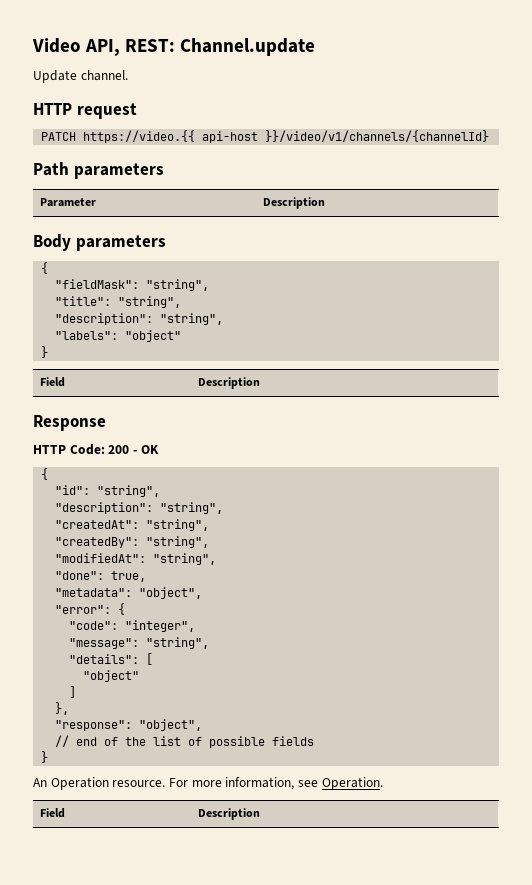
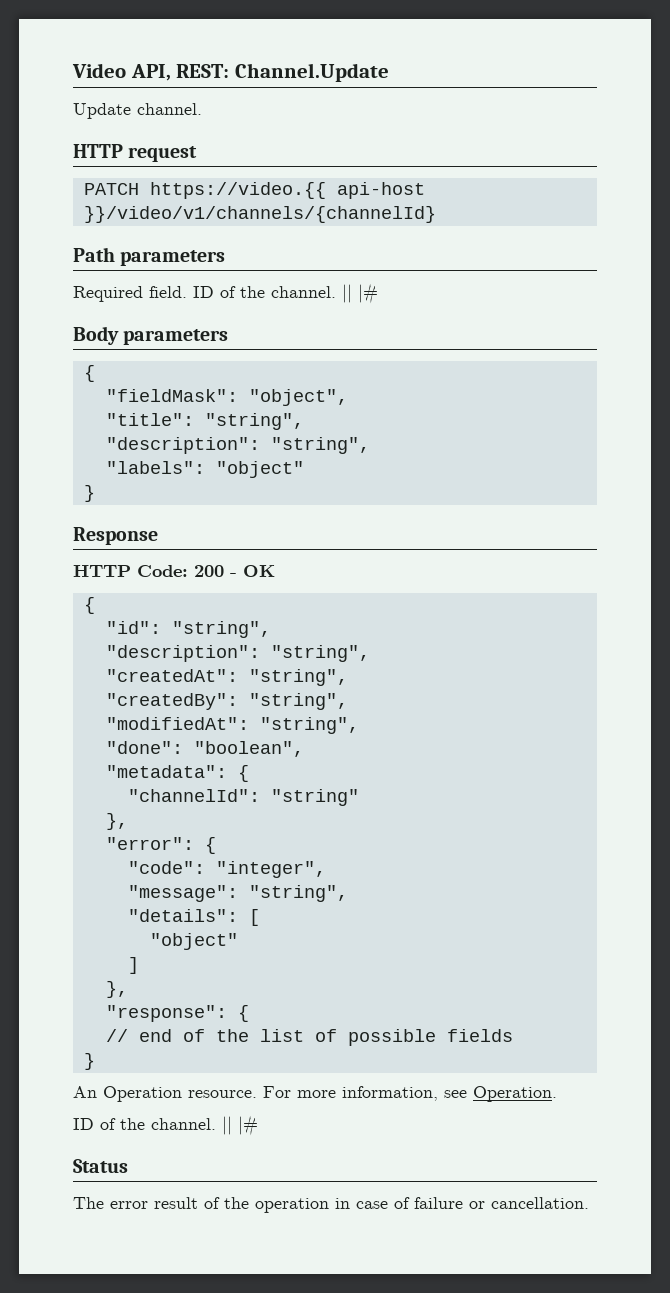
[180,38,316,56] Channel.update -> [234,63,389,82] Channel.Update
[39,198,96,207] [262,197,325,209] // Parameter | Description -> [73,283,378,304] // Required field. ID of the channel. || |#
[146,279,210,291] "string", -> [248,389,348,406] "object",
[39,377,65,387] [197,377,260,389] // Field | Description -> (95, 493) none
[111,571,147,582] true, -> [193,741,304,757] "boolean",
[139,587,203,599] "object", -> [237,765,249,782] [127,789,359,806] [105,813,128,830] { // "channelId": "string" // },
[139,719,203,731] "object", -> [237,1005,249,1022] {
[39,808,65,818] [197,808,260,820] // Field | Description -> [73,1115,258,1136] [73,1159,128,1173] [73,1197,589,1213] // ID of the channel. || |# // Status // The error result of the operation in case of failure or cancellation.

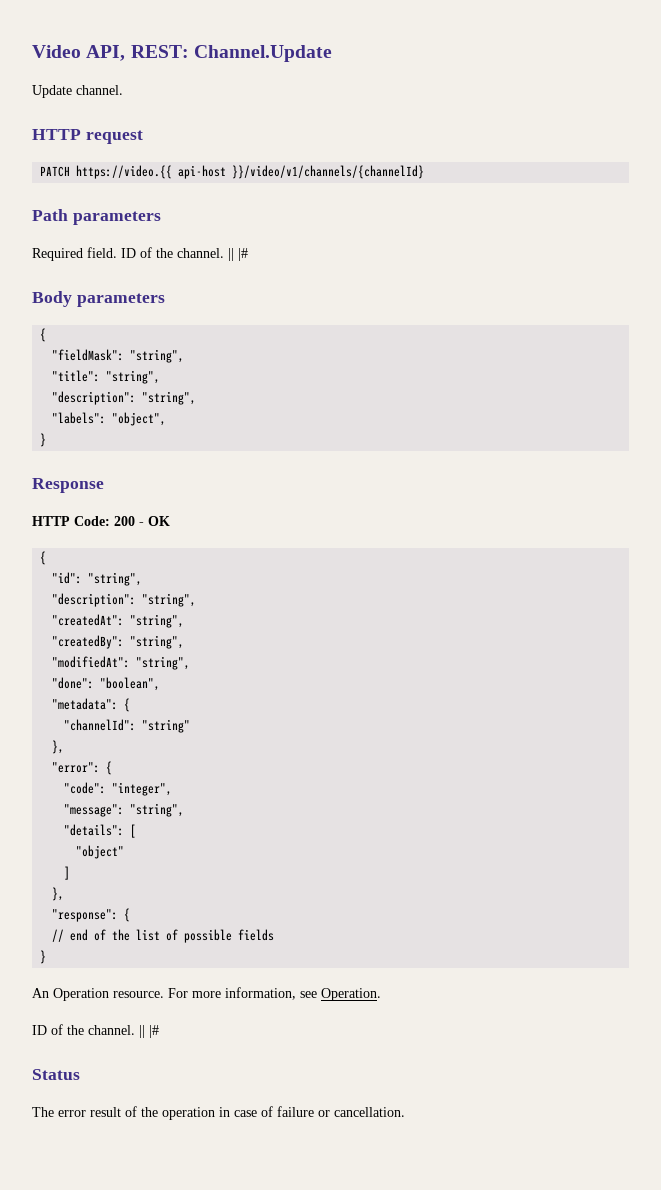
[248,389,348,406] "object", -> [130,349,185,363] "string",
[215,461,304,478] "object" -> [112,412,167,426] "object",

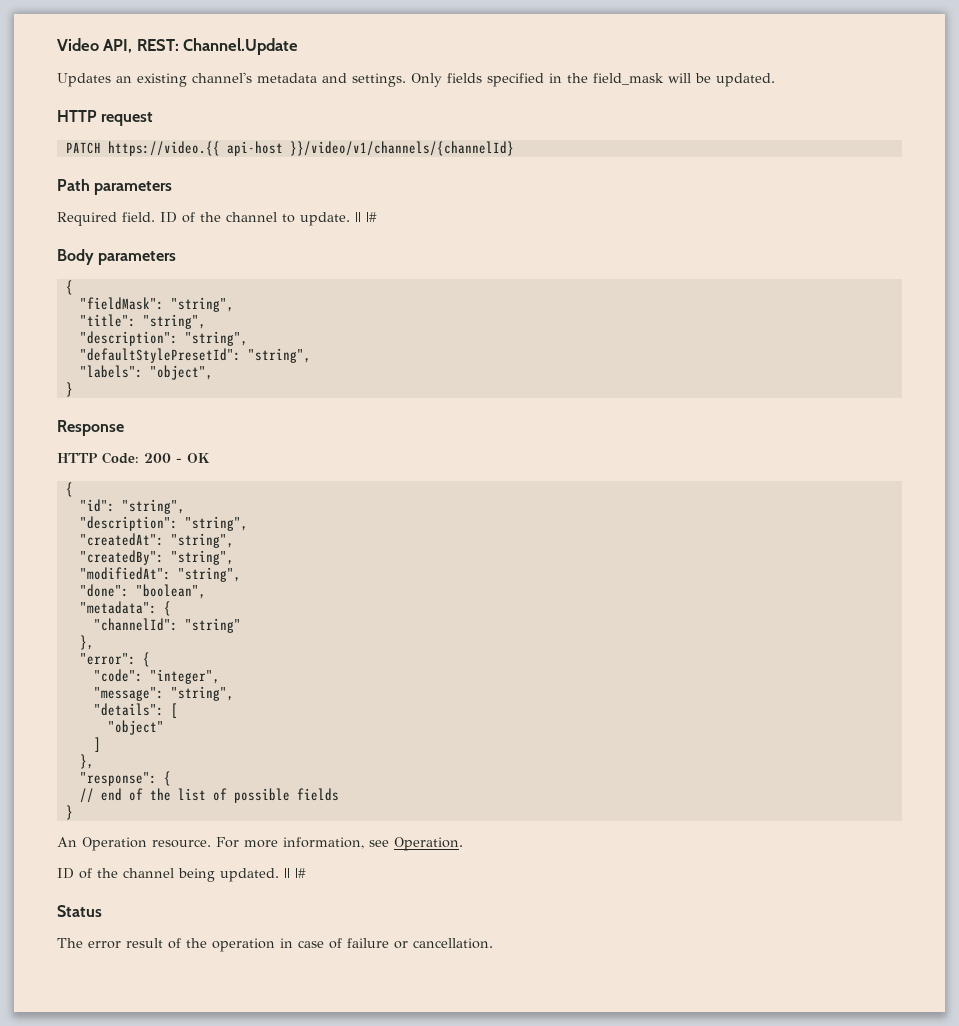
[32,85,123,98] Update channel. -> [57,72,775,87] Updates an existing channel's metadata and settings. Only fields specified in the field_mask will be updated.
[177,248,224,258] channel. -> [226,212,350,226] channel to update.
(197, 398) none -> [79,348,311,363] // "defaultStylePresetId": "string",
[88,1025,135,1035] channel. -> [123,868,279,882] channel being updated.

